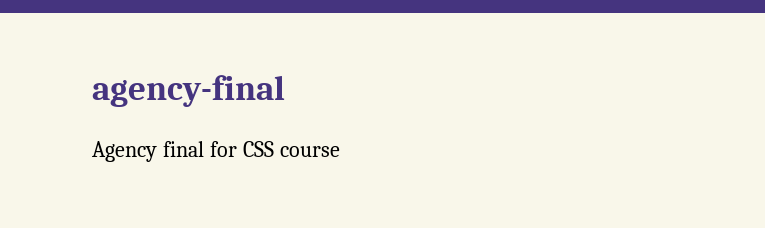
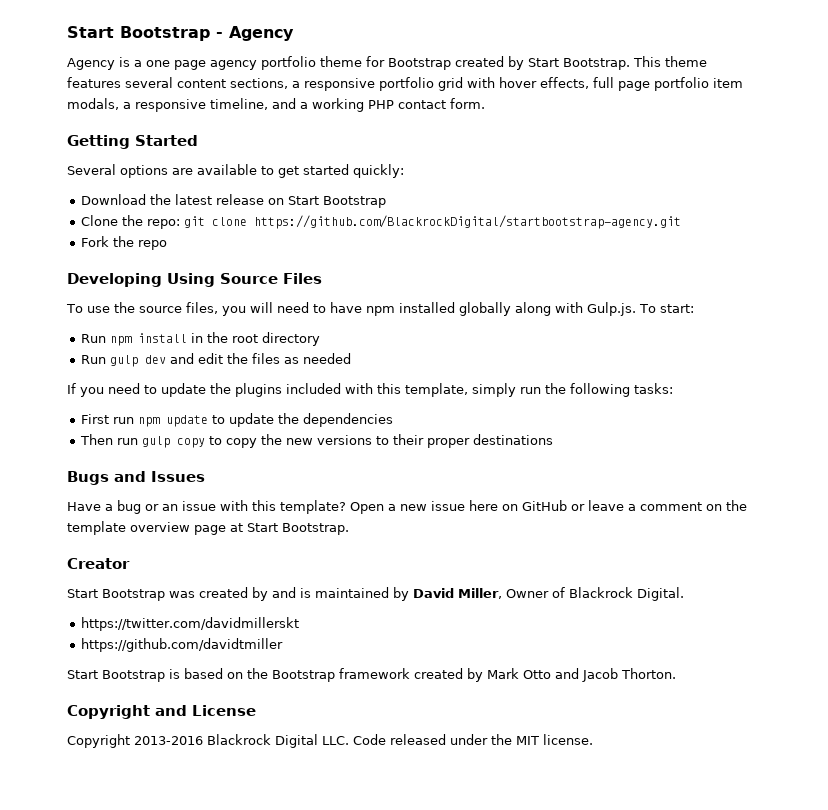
[92,75,285,107] [92,141,340,162] agency-final // Agency final for CSS course -> [67,26,294,41] [67,56,707,70] [67,77,743,91] [67,98,485,112] [67,135,198,149] [67,164,404,178] [80,194,386,208] [80,215,681,229] [80,236,167,250] [67,273,322,287] [66,302,694,316] [80,332,320,346] [80,353,351,367] [67,383,673,397] [80,413,393,427] [79,434,553,448] [67,471,205,485] [67,500,747,514] [67,521,349,535] [67,558,130,569] [67,587,684,601] [80,617,299,631] [80,638,283,652] [67,668,676,682] [67,705,256,719] [67,734,593,748] Start Bootstrap - Agency // Agency is a one page agency portfolio theme for Bootstrap created by Start Bootstrap. This theme features several content sections, a responsive portfolio grid with hover effects, full page portfolio item modals, a responsive timeline, and a working PHP contact form. // Getting Started // Several options are available to get started quickly: // Download the latest release on Start Bootstrap // Clone the repo: git clone https://github.com/BlackrockDigital/startbootstrap-agency.git // Fork the repo // Developing Using Source Files // To use the source files, you will need to have npm installed globally along with Gulp.js. To start: // Run npm install in the root directory // Run gulp dev and edit the files as needed // If you need to update the plugins included with this template, simply run the following tasks: // First run npm update to update the dependencies // Then run gulp copy to copy the new versions to their proper destinations // Bugs and Issues // Have a bug or an issue with this template? Open a new issue here on GitHub or leave a comment on the template overview page at Start Bootstrap. // Creator // Start Bootstrap was created by and is maintained by David Miller, Owner of Blackrock Digital. // https://twitter.com/davidmillerskt // https://github.com/davidtmiller // Start Bootstrap is based on the Bootstrap framework created by Mark Otto and Jacob Thorton. // Copyright and License // Copyright 2013-2016 Blackrock Digital LLC. Code released under the MIT license.

